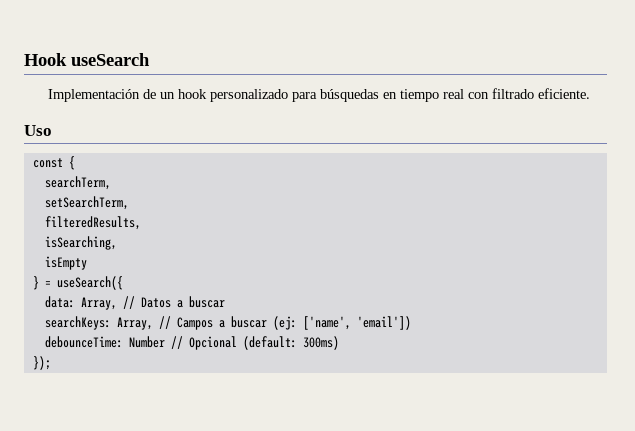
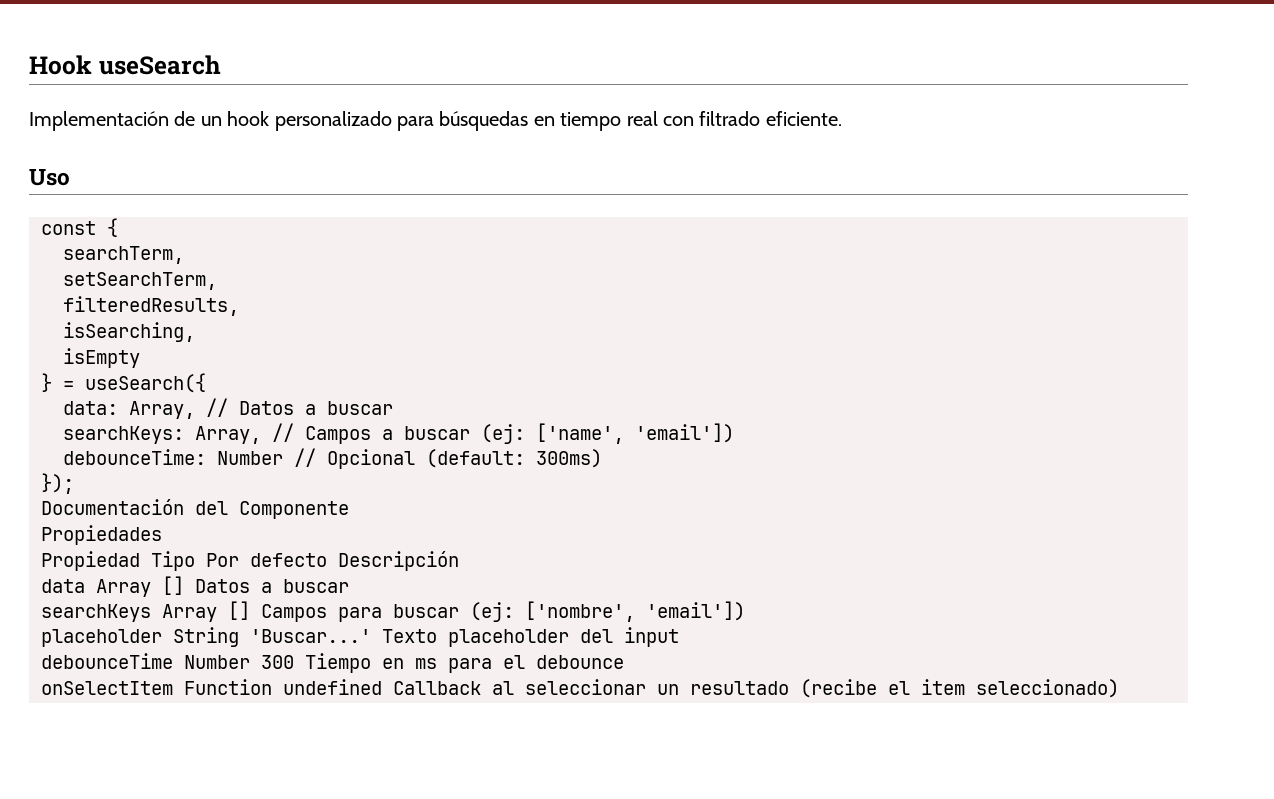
(51, 363) none -> [41,499,349,519] [41,525,162,545] [41,551,459,571] [41,576,349,597] [41,601,745,622] [41,627,679,647] [41,653,624,673] [41,679,1119,698] // Documentación del Componente // Propiedades // Propiedad Tipo Por defecto Descripción // data Array [] Datos a buscar // searchKeys Array [] Campos para buscar (ej: ['nombre', 'email']) // placeholder String 'Buscar...' Texto placeholder del input // debounceTime Number 300 Tiempo en ms para el debounce // onSelectItem Function undefined Callback al seleccionar un resultado (recibe el item seleccionado)

